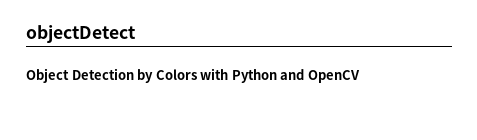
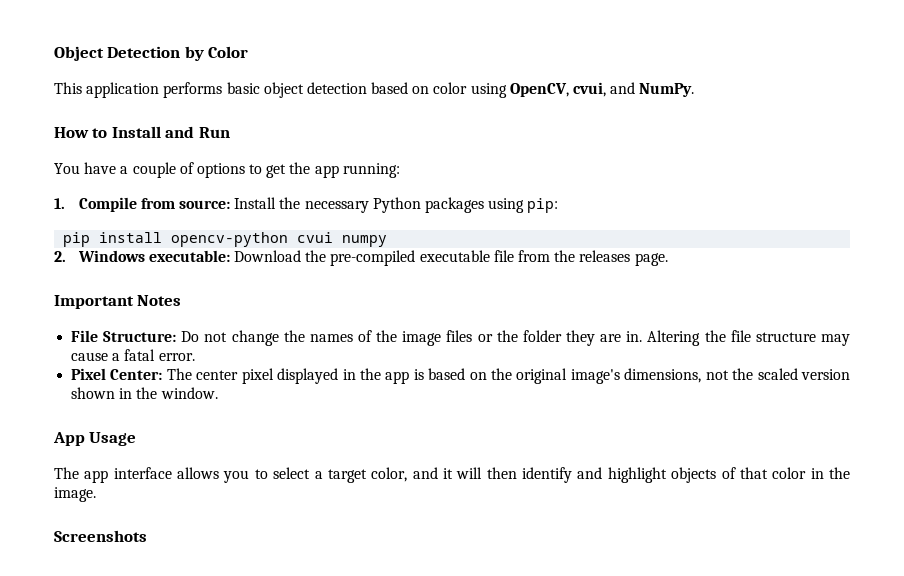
[26,25,136,43] objectDetect // -> (54, 53) none
[155,68,360,83] Colors with Python and OpenCV -> [208,46,249,58] [54,82,695,98] [54,126,230,138] [54,162,400,178] [54,197,559,213] [63,232,388,247] [54,250,668,266] [54,295,182,309] [71,330,851,346] [71,349,195,361] [71,368,851,384] [71,387,218,399] [53,432,137,446] [54,467,851,483] [54,487,96,502] [54,530,147,542] Color // This application performs basic object detection based on color using OpenCV, cvui, and NumPy. // How to Install and Run // You have a couple of options to get the app running: // 1. Compile from source: Install the necessary Python packages using pip: // pip install opencv-python cvui numpy // 2. Windows executable: Download the pre-compiled executable file from the releases page. // Important Notes // File Structure: Do not change the names of the image files or the folder they are in. Altering the file structure may cause a fatal error. // Pixel Center: The center pixel displayed in the app is based on the original image's dimensions, not the scaled version shown in the window. // App Usage // The app interface allows you to select a target color, and it will then identify and highlight objects of that color in the image. // Screenshots

